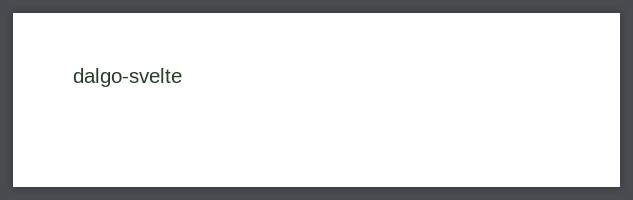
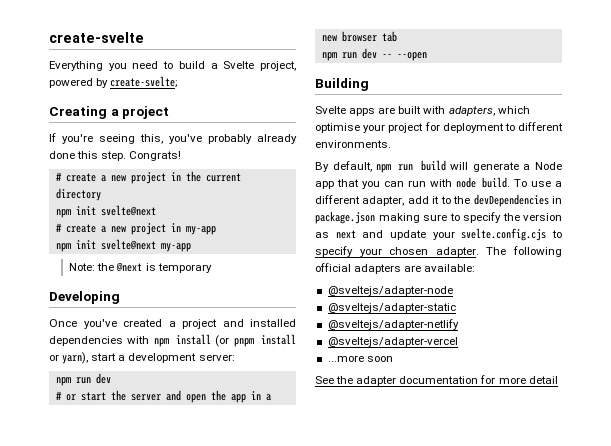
[73,68,182,87] dalgo-svelte -> [49,32,144,43] [49,61,296,71] [49,76,179,88] [49,106,170,119] [49,133,297,144] [49,151,182,161] [55,171,241,184] [55,188,101,201] [55,205,156,218] [55,223,216,235] [55,239,191,252] [69,262,212,273] [49,291,120,304] [49,319,296,329] [49,334,296,347] [49,352,235,364] [55,373,111,386] [55,390,271,403] [321,31,397,42] [321,48,427,61] [315,78,369,91] [315,106,530,116] [315,122,563,133] [315,140,391,148] [315,160,562,173] [315,177,562,189] [315,194,562,207] [315,211,562,224] [315,228,562,241] [315,246,562,257] [315,263,476,274] [327,286,453,296] [327,303,456,313] [327,319,459,330] [327,337,458,347] [327,355,393,362] [315,375,558,386] create-svelte // Everything you need to build a Svelte project, powered by create-svelte; // Creating a project // If you're seeing this, you've probably already done this step. Congrats! // # create a new project in the current directory // npm init svelte@next // # create a new project in my-app // npm init svelte@next my-app // Note: the @next is temporary // Developing // Once you've created a project and installed dependencies with npm install (or pnpm install or yarn), start a development server: // npm run dev // # or start the server and open the app in a new browser tab // npm run dev -- --open // Building // Svelte apps are built with adapters, which optimise your project for deployment to different environments. // By default, npm run build will generate a Node app that you can run with node build. To use a different adapter, add it to the devDependencies in package.json making sure to specify the version as next and update your svelte.config.cjs to specify your chosen adapter. The following official adapters are available: // @sveltejs/adapter-node // @sveltejs/adapter-static // @sveltejs/adapter-netlify // @sveltejs/adapter-vercel // ...more soon // See the adapter documentation for more detail

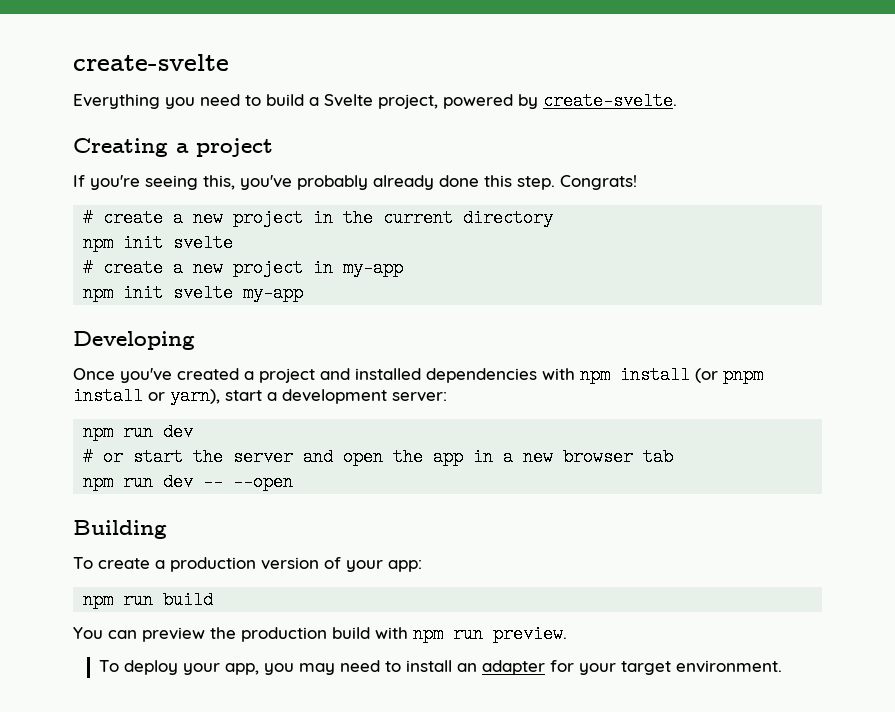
[110,76,179,88] create-svelte; -> [543,92,677,110] create-svelte.
[100,205,156,216] svelte@next -> [173,234,234,252] svelte
[100,239,191,252] [69,262,212,273] svelte@next my-app // Note: the @next is temporary -> [173,284,304,302] svelte my-app
[315,106,530,116] [315,122,563,133] [315,140,391,148] [315,160,562,173] [315,177,562,189] [315,194,562,207] [315,211,562,224] [315,228,562,241] [315,246,562,257] [315,263,476,274] [327,286,453,296] [327,303,456,313] [327,319,459,330] [327,337,458,347] [327,355,393,362] [315,375,558,386] Svelte apps are built with adapters, which optimise your project for deployment to different environments. // By default, npm run build will generate a Node app that you can run with node build. To use a different adapter, add it to the devDependencies in package.json making sure to specify the version as next and update your svelte.config.cjs to specify your chosen adapter. The following official adapters are available: // @sveltejs/adapter-node // @sveltejs/adapter-static // @sveltejs/adapter-netlify // @sveltejs/adapter-vercel // ...more soon // See the adapter documentation for more detail -> [73,557,422,572] [83,591,214,609] [73,625,567,643] [99,660,783,675] To create a production version of your app: // npm run build // You can preview the production build with npm run preview. // To deploy your app, you may need to install an adapter for your target environment.

